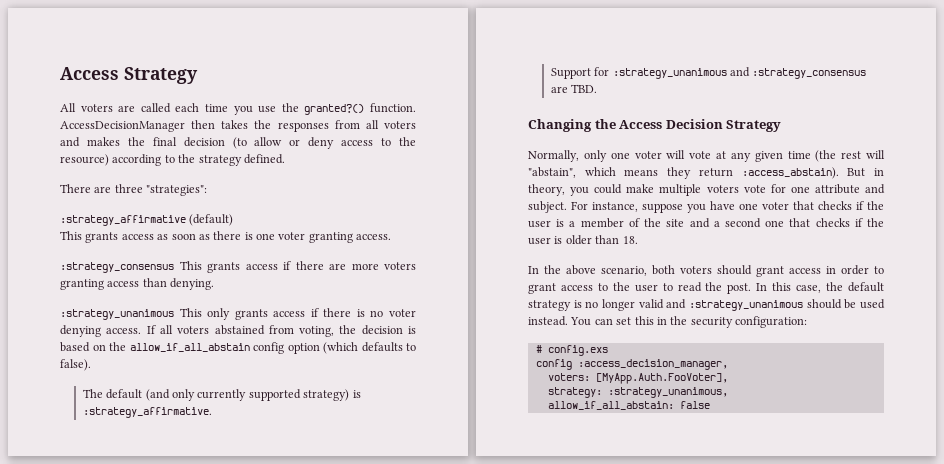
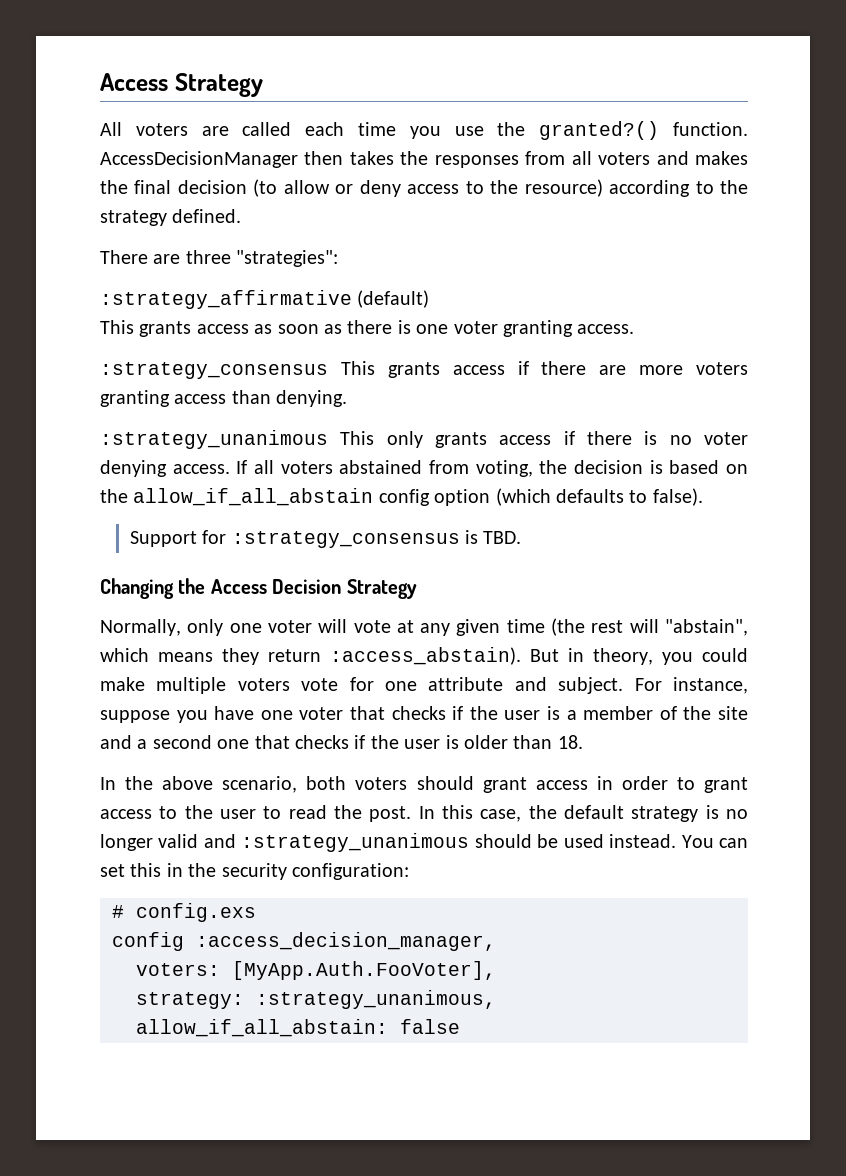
[82,389,361,401] [82,407,212,418] [550,67,867,79] [550,86,568,93] The default (and only currently supported strategy) is :strategy_affirmative. // Support for :strategy_unanimous and :strategy_consensus are -> [129,530,479,548] Support for :strategy_consensus is

